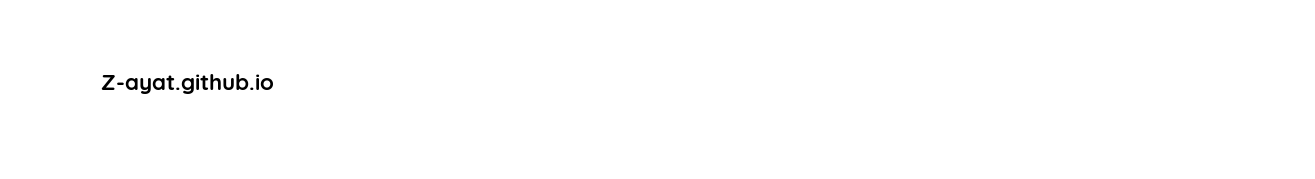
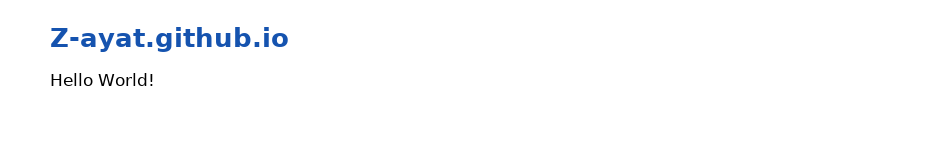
(274, 84) none -> [50,73,155,86] // Hello World!

